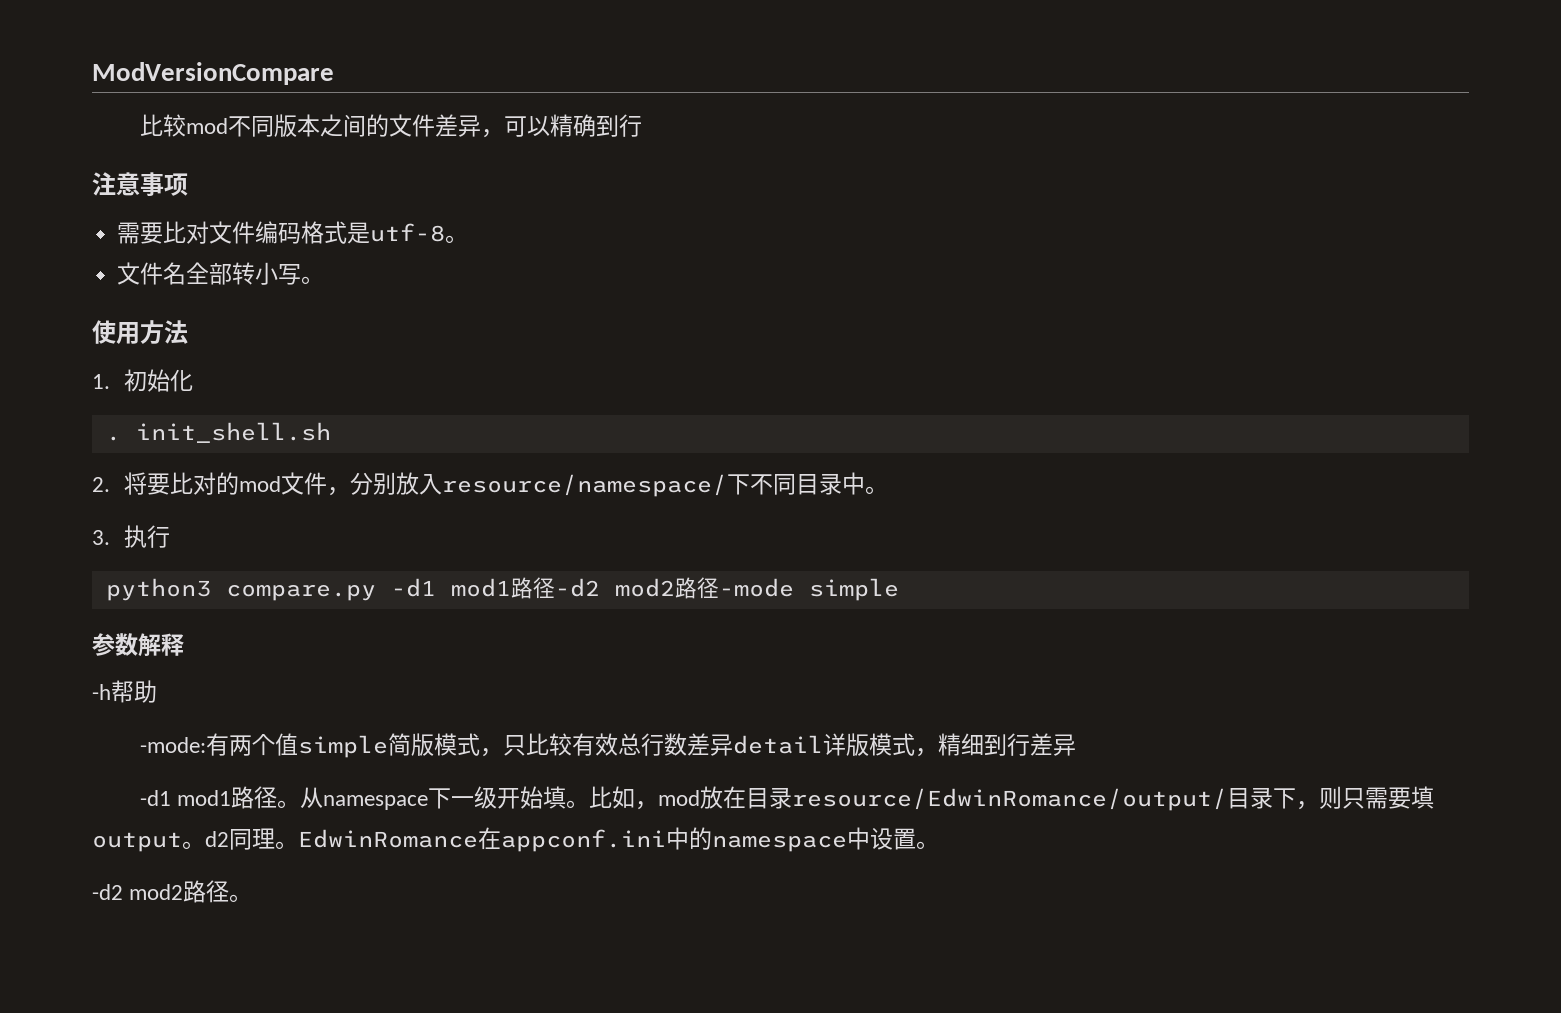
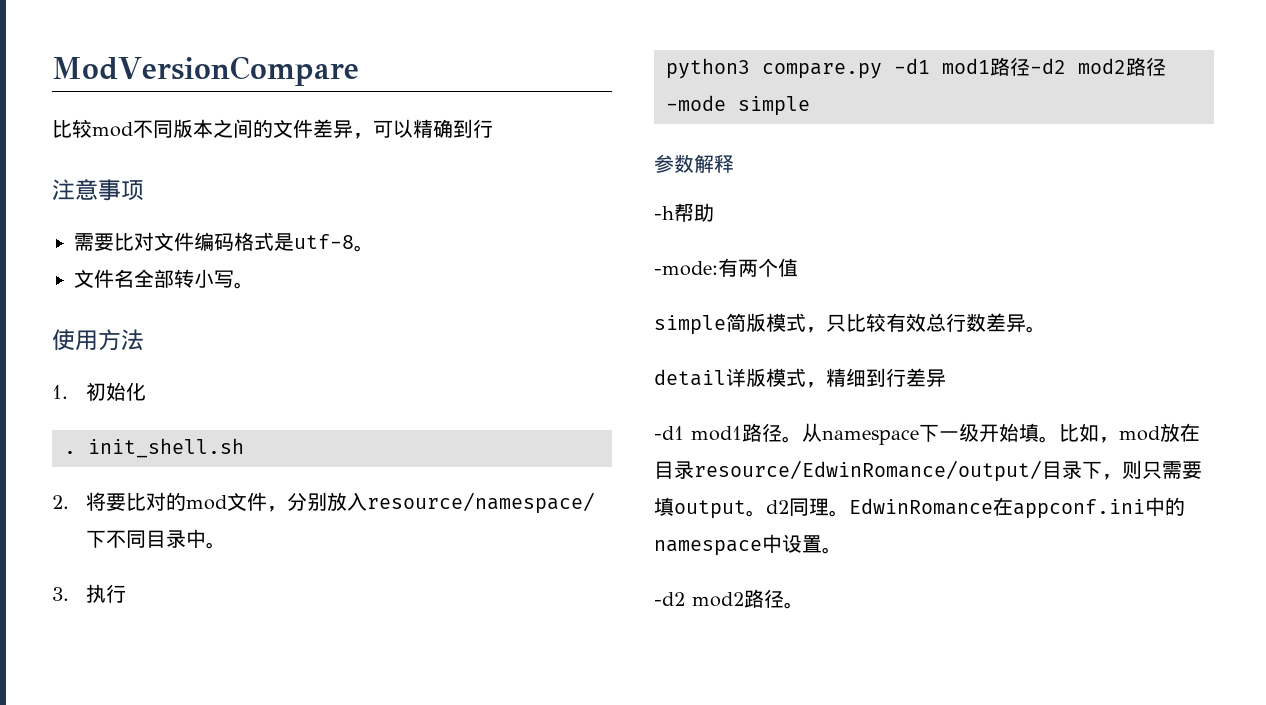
(298, 744) none -> (798, 267) //
(733, 745) none -> [1026,326,1046,333] 。 //

